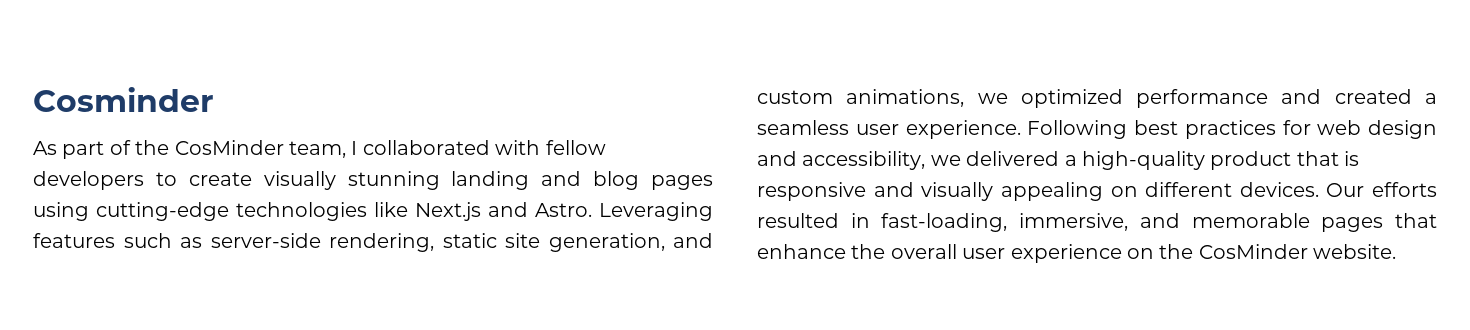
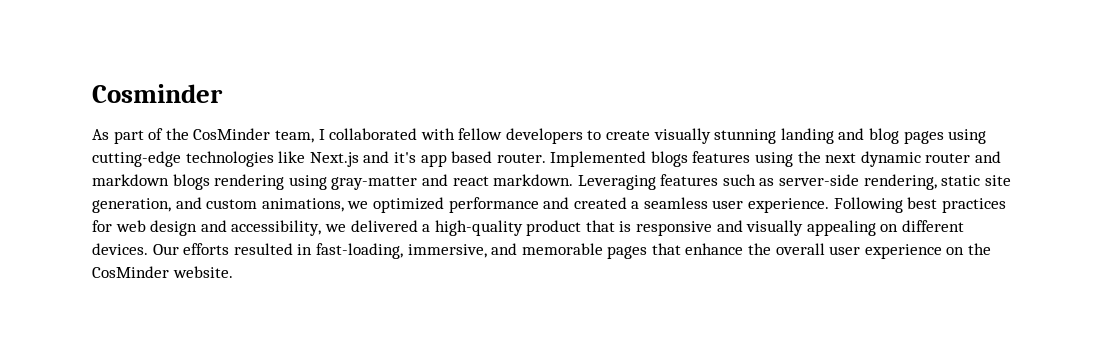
[535,203,592,217] Astro. -> [393,151,1002,167] [92,174,574,190] it's app based router. Implemented blogs features using the next dynamic router and markdown blogs rendering using gray-matter and react markdown.

